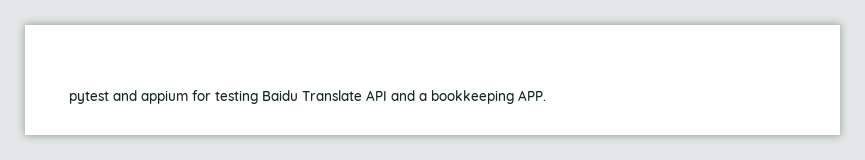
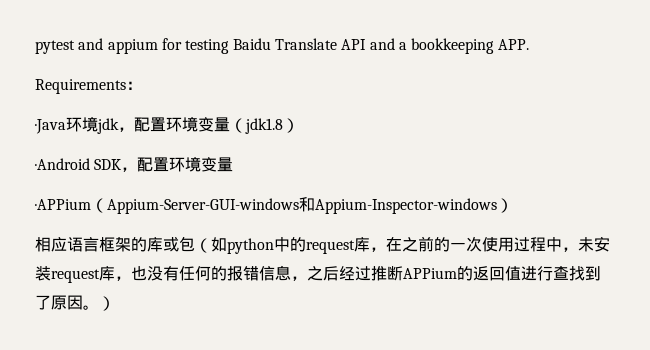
(546, 95) none -> [35,79,142,94] [35,116,299,134] [35,156,234,172] [35,197,513,214] [35,236,610,254] [35,265,601,283] [35,295,115,311] // Requirements： // ·Java环境jdk，配置环境变量（jdk1.8） // ·Android SDK，配置环境变量 // ·APPium（Appium-Server-GUI-windows和Appium-Inspector-windows） // 相应语言框架的库或包（如python中的request库，在之前的一次使用过程中，未安装request库，也没有任何的报错信息，之后经过推断APPium的返回值进行查找到了原因。）

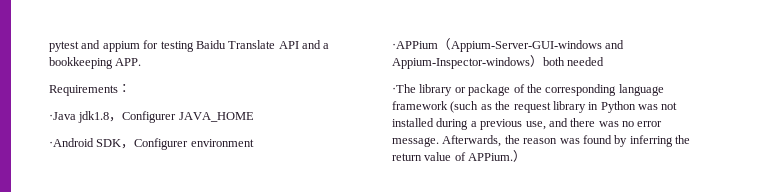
[66,116,299,134] 环境jdk，配置环境变量（jdk1.8） -> [78,111,254,123] jdk1.8，Configurer JAVA_HOME
[137,156,234,172] 配置环境变量 -> [134,138,254,150] Configurer environment
[299,197,315,212] 和 -> [605,40,625,49] and
[35,236,610,254] [35,265,601,283] [35,295,99,310] // 相应语言框架的库或包（如python中的request库，在之前的一次使用过程中，未安装request库，也没有任何的报错信息，之后经过推断APPium的返回值进行查找到了原因。 -> [543,57,605,66] [392,84,664,96] [392,101,678,113] [392,118,663,130] [392,135,690,147] [392,152,514,161] both needed // ·The library or package of the corresponding language framework (such as the request library in Python was not installed during a previous use, and there was no error message. Afterwards, the reason was found by inferring the return value of APPium.

